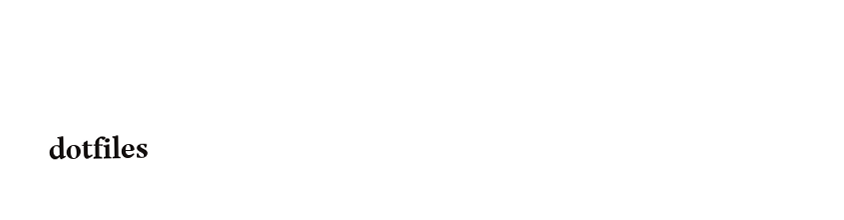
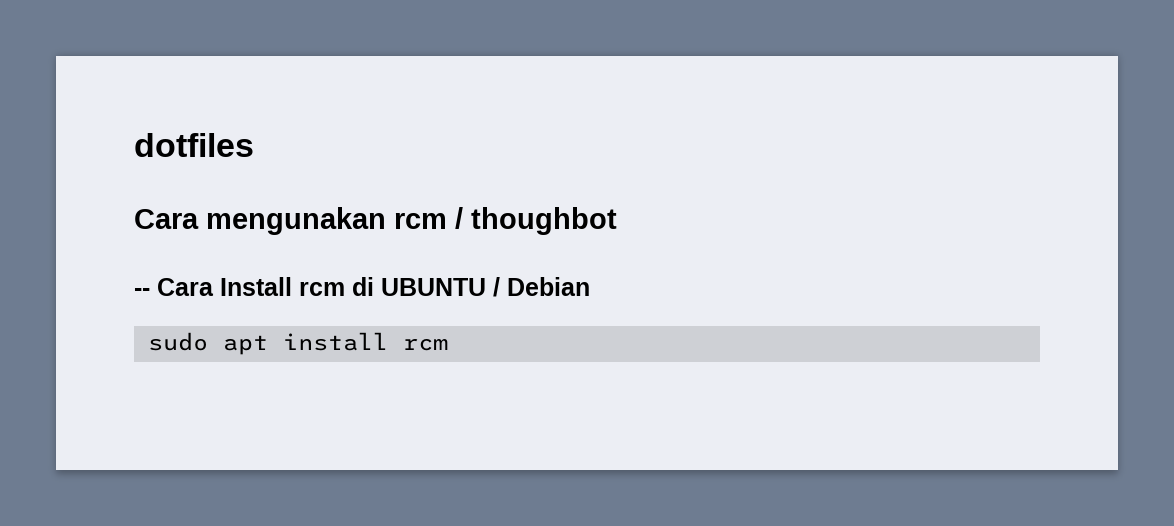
(149, 147) none -> [134,207,617,235] [134,277,590,297] [147,332,448,355] // Cara mengunakan rcm / thoughbot // -- Cara Install rcm di UBUNTU / Debian // sudo apt install rcm

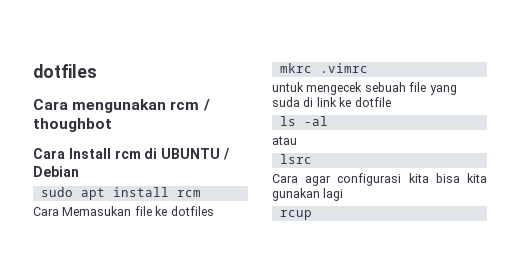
[134,288,150,296] -- -> (112, 125) none
(448, 344) none -> [33,206,214,216] [279,63,368,73] [272,82,457,95] [272,97,391,107] [279,116,328,126] [272,136,297,145] [279,154,312,164] [272,173,487,186] [272,188,344,201] [279,210,312,220] // Cara Memasukan file ke dotfiles // mkrc .vimrc // untuk mengecek sebuah file yang suda di link ke dotfile // ls -al // atau // lsrc // Cara agar configurasi kita bisa kita gunakan lagi // rcup

